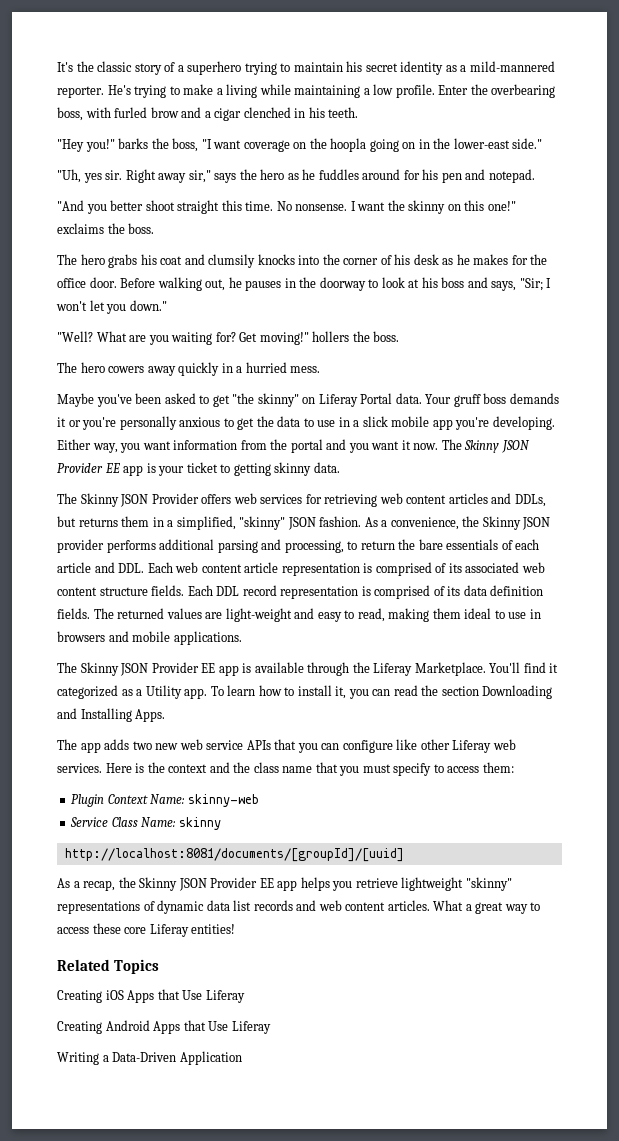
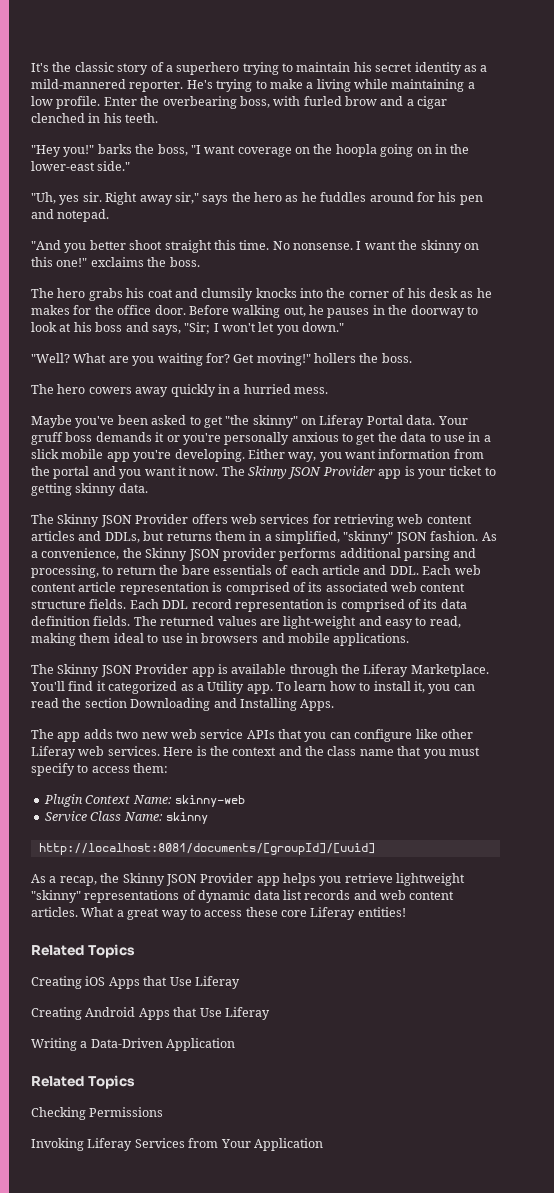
[104,463,120,473] EE -> (375, 471) none
[201,663,216,673] EE -> (189, 669) none
[259,878,274,888] EE -> (254, 878) none
(242, 1058) none -> [31,1075,135,1089] [31,1107,164,1120] [31,1138,323,1151] // Related Topics // Checking Permissions // Invoking Liferay Services from Your Application

